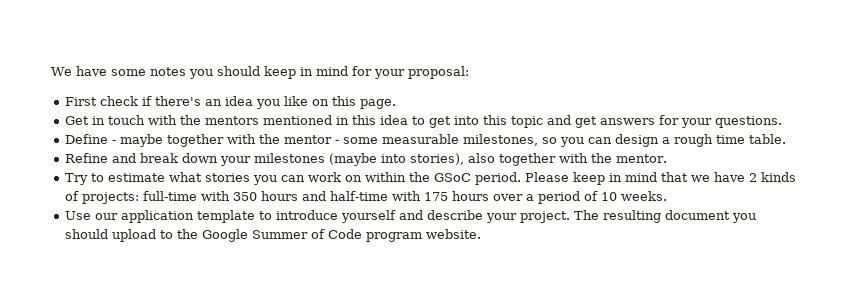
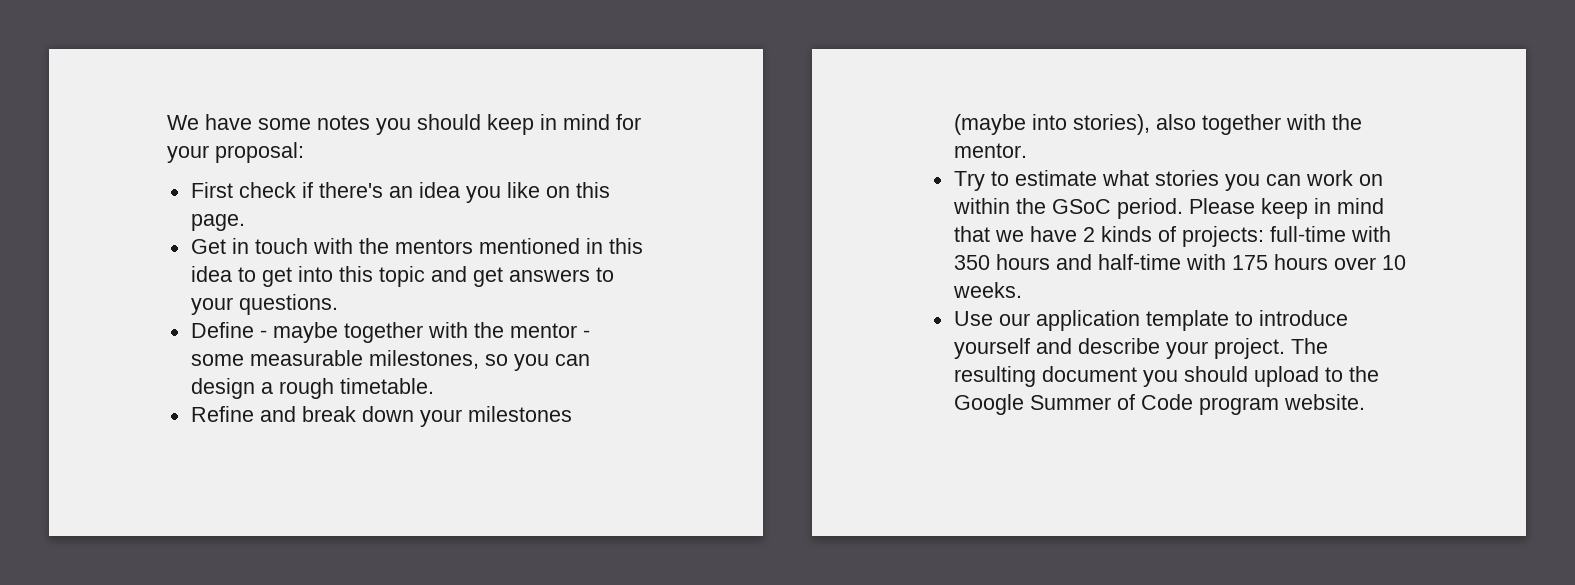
[659,115,680,125] for -> [595,267,614,282] to
[716,134,787,144] time table. -> [339,378,434,394] timetable.
[526,191,599,204] a period of -> (1376, 263) none

